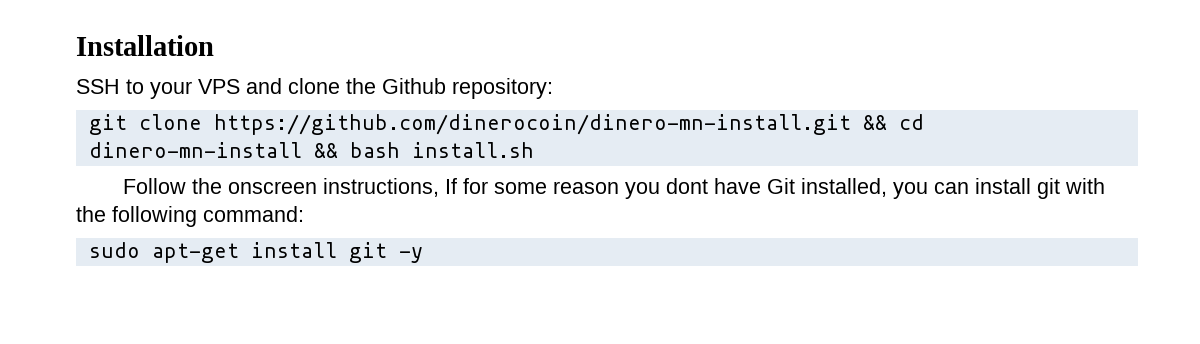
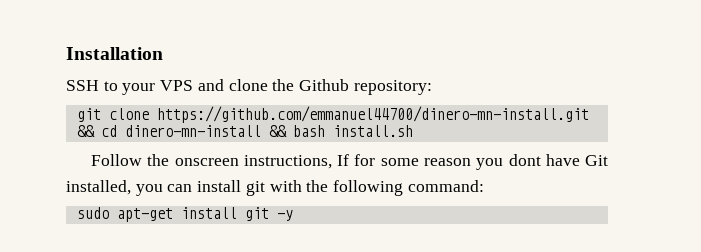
[213,114,851,135] https://github.com/dinerocoin/dinero-mn-install.git -> [156,106,589,123] https://github.com/emmanuel44700/dinero-mn-install.git

